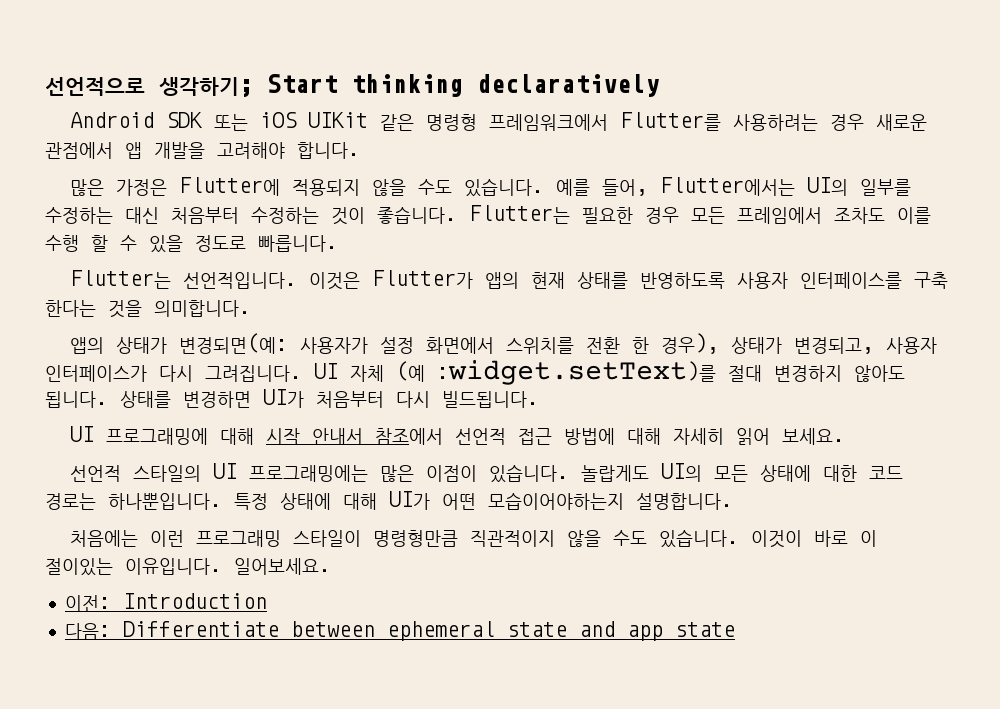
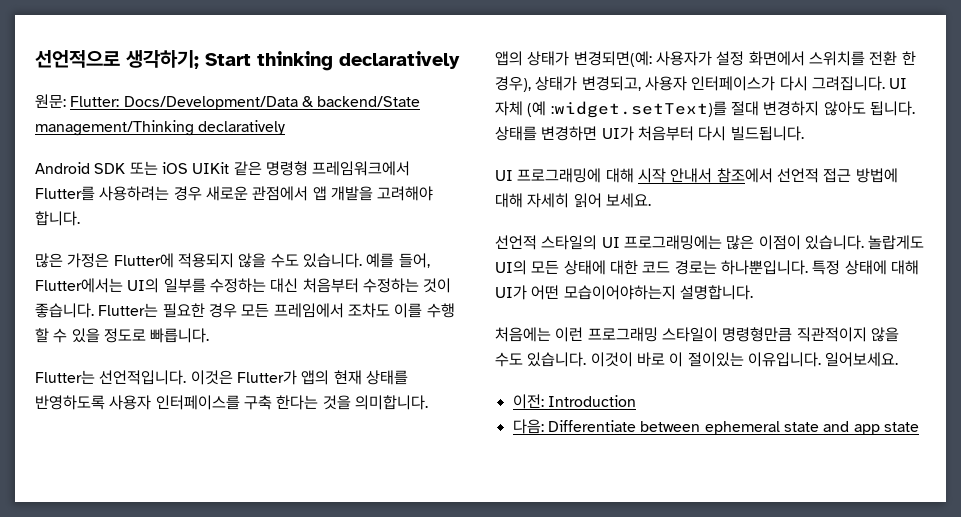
(659, 85) none -> [35,94,421,110] [35,120,286,136] // 원문: Flutter: Docs/Development/Data & backend/State management/Thinking declaratively

